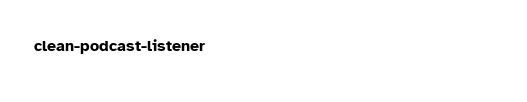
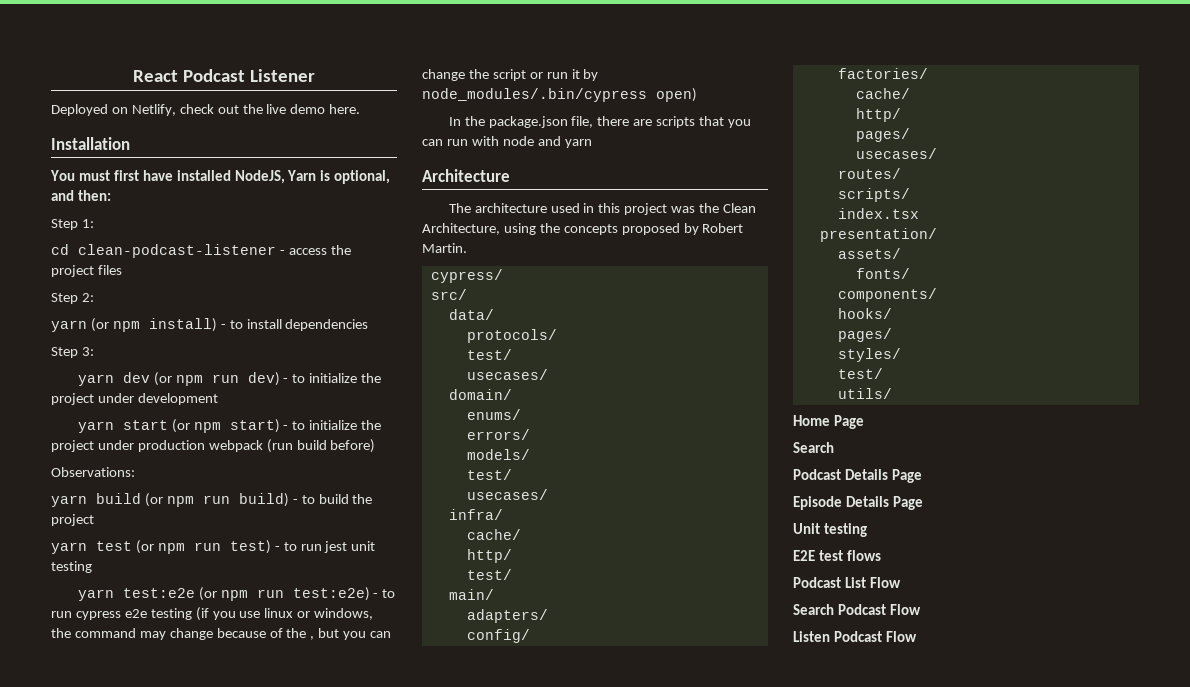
[34,39,205,54] clean-podcast-listener -> [133,69,315,82] [51,104,361,116] [51,137,130,150] [50,170,391,184] [51,190,111,201] [51,219,94,230] [51,244,351,258] [51,265,122,277] [51,293,94,304] [51,318,369,332] [51,347,94,358] [77,372,382,386] [51,393,218,405] [77,419,382,433] [51,439,376,453] [51,467,135,477] [51,493,373,507] [51,514,94,526] [51,540,376,554] [51,561,92,573] [77,587,396,601] [51,607,374,621] [51,628,392,640] [422,69,599,81] [422,88,697,102] [448,116,752,128] [422,136,592,148] [422,169,510,182] [448,203,757,215] [422,223,744,235] [422,243,467,253] [430,269,503,283] [430,289,467,300] [448,309,494,320] [466,329,557,343] [466,349,512,360] [466,369,548,380] [448,389,512,400] [466,409,521,420] [466,429,530,440] [466,449,530,460] [466,469,512,480] [466,489,548,500] [448,509,503,520] [466,529,521,540] [466,549,512,563] [466,569,512,580] [448,589,494,600] [466,609,548,623] [466,629,530,643] [837,68,928,79] [855,88,910,99] [855,108,901,122] [855,128,910,142] [855,148,937,159] [837,168,901,179] [837,188,910,202] [837,208,919,219] [819,228,937,242] [837,248,901,259] [855,268,910,279] [837,288,937,302] [837,308,892,319] [837,328,892,342] [837,348,901,362] [837,368,883,379] [837,388,892,399] [793,415,864,429] [793,442,834,453] [793,469,922,483] [793,496,923,510] [793,523,867,537] [793,550,881,561] [793,577,901,588] [793,604,921,615] [793,631,917,642] React Podcast Listener // Deployed on Netlify, check out the live demo here. // Installation // You must first have installed NodeJS, Yarn is optional, and then: // Step 1: // cd clean-podcast-listener - access the project files // Step 2: // yarn (or npm install) - to install dependencies // Step 3: // yarn dev (or npm run dev) - to initialize the project under development // yarn start (or npm start) - to initialize the project under production webpack (run build before) // Observations: // yarn build (or npm run build) - to build the project // yarn test (or npm run test) - to run jest unit testing // yarn test:e2e (or npm run test:e2e) - to run cypress e2e testing (if you use linux or windows, the command may change because of the , but you can change the script or run it by node_modules/.bin/cypress open) // In the package.json file, there are scripts that you can run with node and yarn // Architecture // The architecture used in this project was the Clean Architecture, using the concepts proposed by Robert Martin. // cypress/ // src/ // data/ // protocols/ // test/ // usecases/ // domain/ // enums/ // errors/ // models/ // test/ // usecases/ // infra/ // cache/ // http/ // test/ // main/ // adapters/ // config/ // factories/ // cache/ // http/ // pages/ // usecases/ // routes/ // scripts/ // index.tsx // presentation/ // assets/ // fonts/ // components/ // hooks/ // pages/ // styles/ // test/ // utils/ // Home Page // Search // Podcast Details Page // Episode Details Page // Unit testing // E2E test flows // Podcast List Flow // Search Podcast Flow // Listen Podcast Flow

